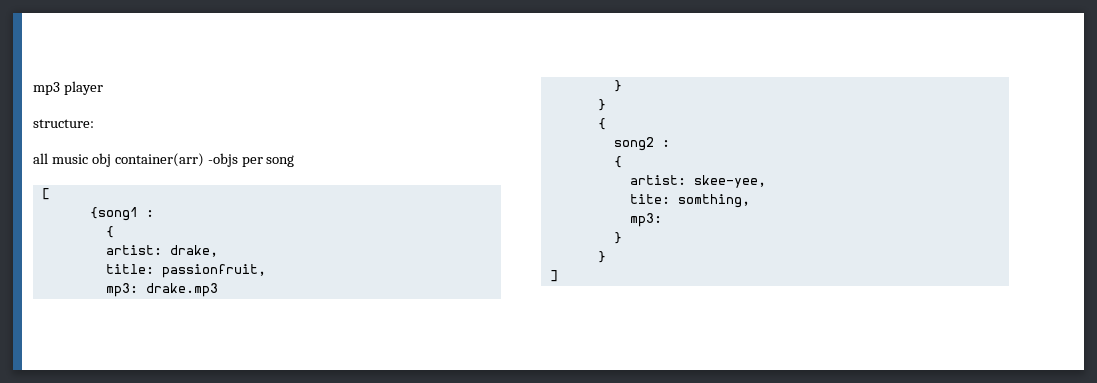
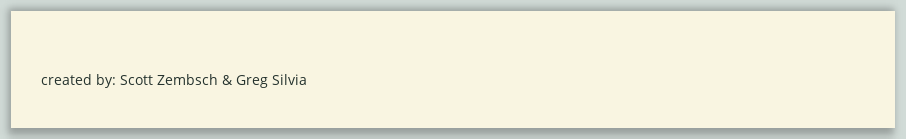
[33,81,103,95] [33,119,94,128] [33,153,295,167] [41,188,50,200] [89,207,154,221] [105,226,114,238] [105,245,218,257] [105,264,266,278] [105,283,218,297] [613,80,622,92] [597,99,606,111] [597,118,606,130] [613,137,670,151] [613,156,622,168] [629,175,766,188] [629,194,750,208] [629,213,662,227] [613,232,622,244] [597,251,606,263] [549,270,558,282] mp3 player // structure: // all music obj container(arr) -objs per song // [ // {song1 : // { // artist: drake, // title: passionfruit, // mp3: drake.mp3 // } // } // { // song2 : // { // artist: skee-yee, // tite: somthing, // mp3: // } // } // ] -> [41,74,307,88] created by: Scott Zembsch & Greg Silvia

